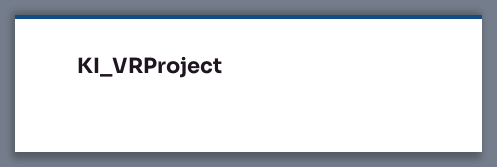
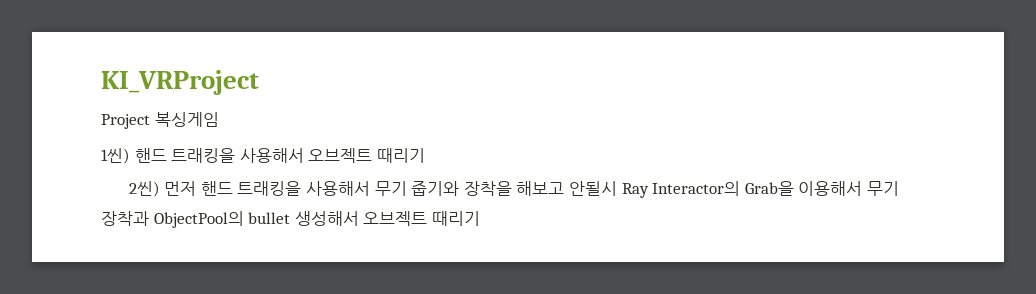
(222, 67) none -> [101,112,219,129] [101,148,425,164] [128,181,899,198] [101,211,480,228] // Project 복싱게임 // 1씬) 핸드 트래킹을 사용해서 오브젝트 때리기 // 2씬) 먼저 핸드 트래킹을 사용해서 무기 줍기와 장착을 해보고 안될시 Ray Interactor의 Grab을 이용해서 무기 장착과 ObjectPool의 bullet 생성해서 오브젝트 때리기

